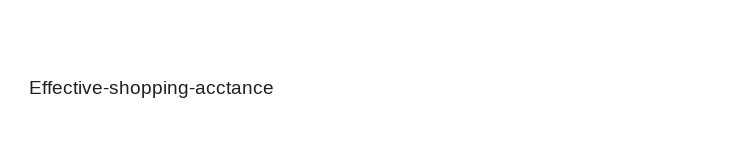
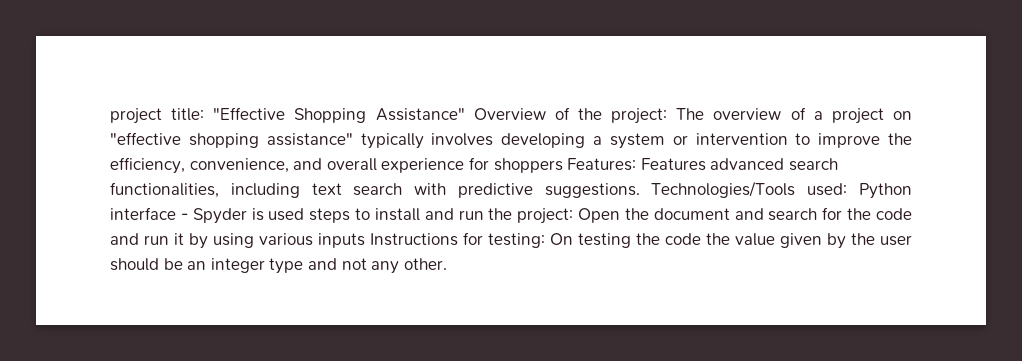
[29,81,274,98] Effective-shopping-acctance -> [110,107,912,124] [110,132,913,149] [110,157,838,174] [110,181,912,199] [110,207,913,224] [110,232,912,249] [110,258,447,274] project title: "Effective Shopping Assistance" Overview of the project: The overview of a project on "effective shopping assistance" typically involves developing a system or intervention to improve the efficiency, convenience, and overall experience for shoppers Features: Features advanced search functionalities, including text search with predictive suggestions. Technologies/Tools used: Python interface - Spyder is used steps to install and run the project: Open the document and search for the code and run it by using various inputs Instructions for testing: On testing the code the value given by the user should be an integer type and not any other.

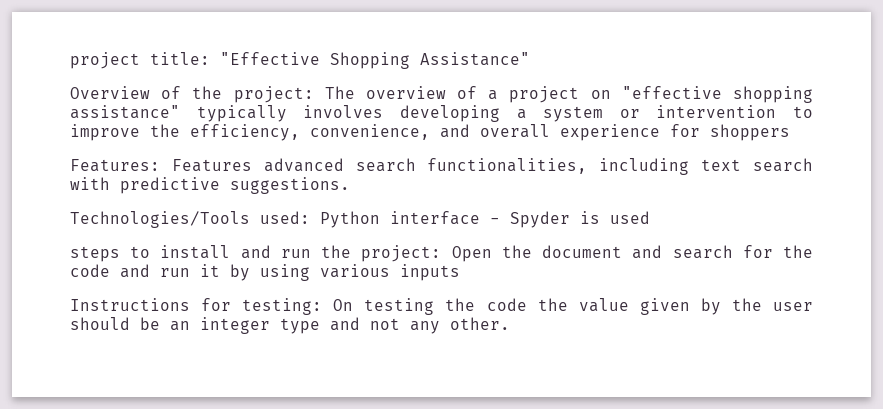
(465, 114) none -> (530, 59) //
(563, 165) none -> (790, 132) //
(640, 190) none -> (350, 185) //
(305, 214) none -> (650, 217) //
(365, 240) none -> (460, 272) //

